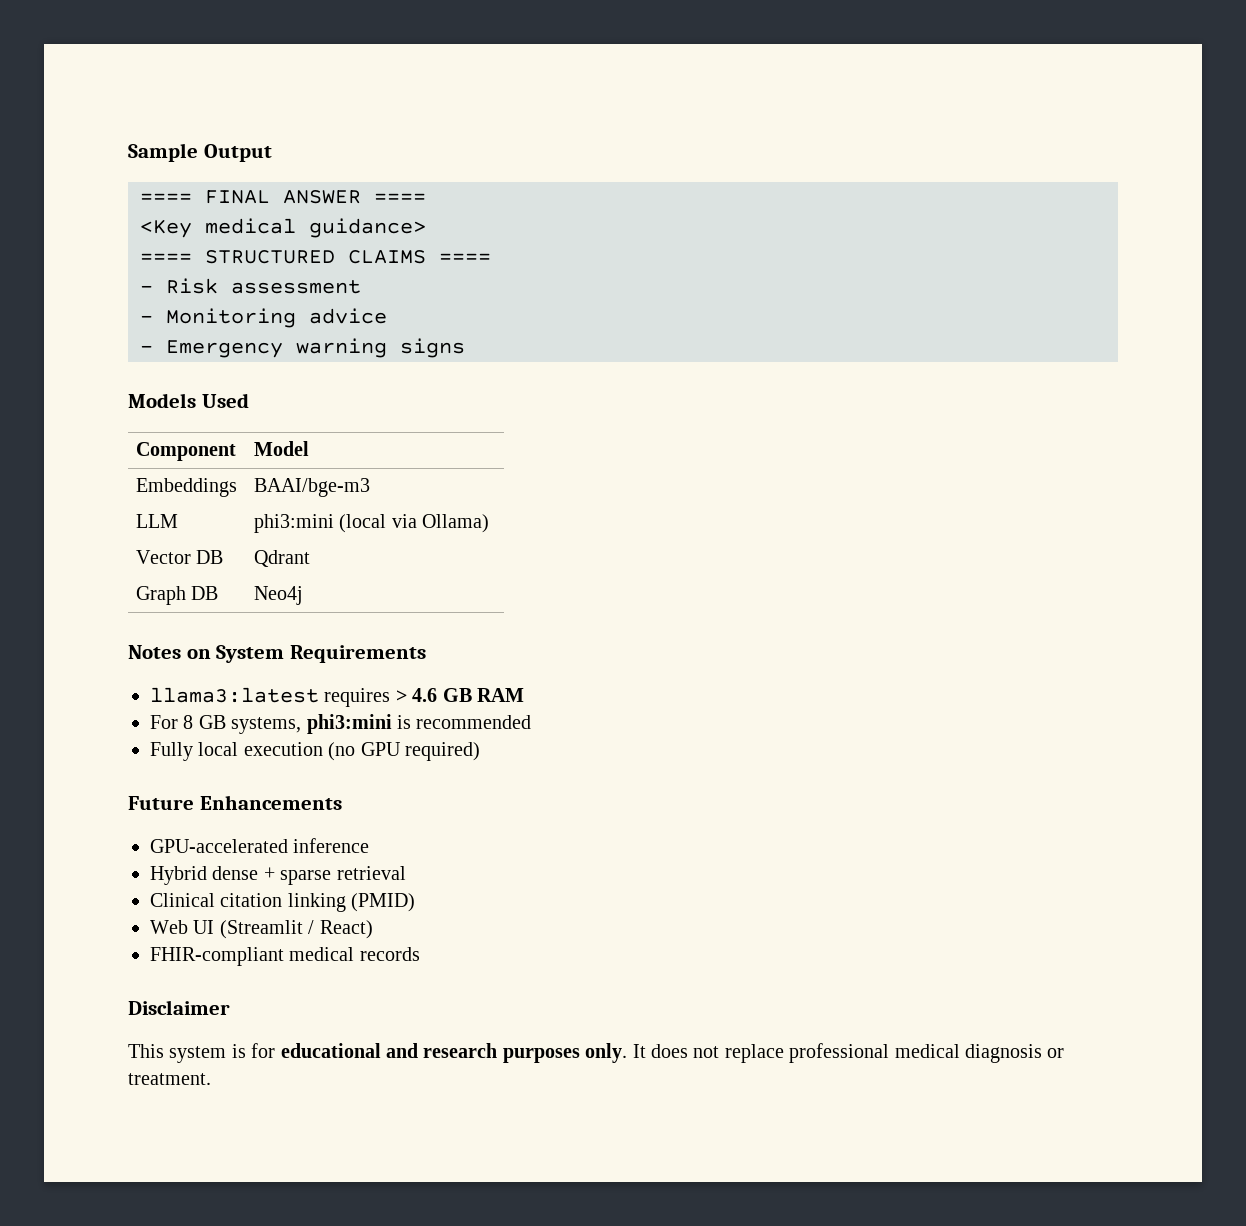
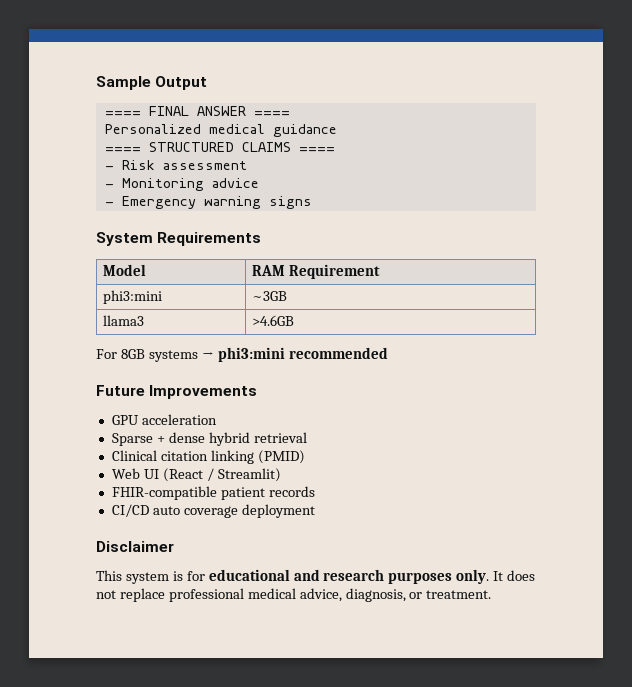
[140,218,426,238] <Key medical guidance> -> [104,124,337,137] Personalized medical guidance
[128,393,249,408] [136,442,237,461] [254,441,310,456] [136,478,238,497] [254,478,371,497] [136,514,179,528] [254,514,490,533] [136,550,224,564] [254,550,311,567] [136,586,219,605] [254,586,304,605] [128,645,427,663] [150,687,524,707] [150,714,532,734] [150,742,480,761] [128,795,342,810] [150,838,370,853] [150,866,332,885] Models Used // Component | Model // Embeddings | BAAI/bge-m3 // LLM | phi3:mini (local via Ollama) // Vector DB | Qdrant // Graph DB | Neo4j // Notes on System Requirements // llama3:latest requires > 4.6 GB RAM // For 8 GB systems, phi3:mini is recommended // Fully local execution (no GPU required) // Future Enhancements // GPU-accelerated inference // Hybrid dense + sparse -> [96,232,262,246] [102,264,146,276] [251,264,380,279] [102,290,162,304] [251,291,287,301] [102,315,144,326] [251,315,294,326] [96,347,388,362] [96,385,258,399] [111,414,217,425] [111,432,250,446] System Requirements // Model | RAM Requirement // phi3:mini | ~3GB // llama3 | >4.6GB // For 8GB systems → phi3:mini recommended // Future Improvements // GPU acceleration // Sparse + dense hybrid
[219,920,373,939] [150,947,420,966] (Streamlit / React) // FHIR-compliant medical records -> [162,468,281,482] [111,486,315,500] [111,504,315,518] (React / Streamlit) // FHIR-compatible patient records // CI/CD auto coverage deployment
[964,1044,1042,1063] diagnosis -> [299,588,406,602] advice, diagnosis,

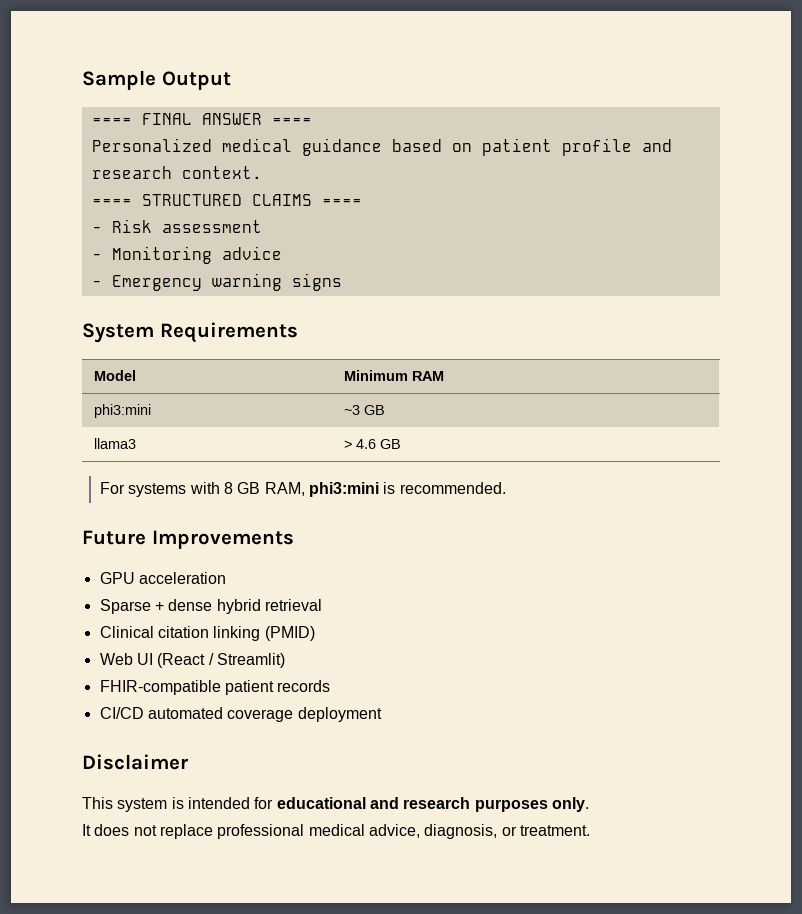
(337, 130) none -> [391,138,672,156] [91,166,262,179] based on patient profile and research context.
(146, 270) none -> [343,370,408,381] Minimum
[288,264,380,279] Requirement -> (444, 376) none
[251,291,287,301] ~3GB -> [343,405,385,415] ~3 GB
[251,315,294,326] [96,347,388,362] >4.6GB // For 8GB systems → phi3:mini recommended -> [343,439,401,449] [100,482,506,497] > 4.6 GB // For systems with 8 GB RAM, phi3:mini is recommended.
[152,506,180,515] auto -> [147,707,223,719] automated
(183, 576) none -> [187,797,250,809] intended
(490, 576) none -> (589, 804) //

